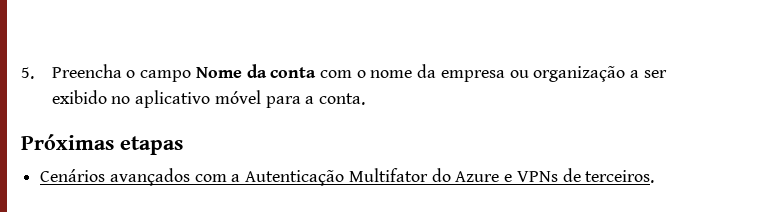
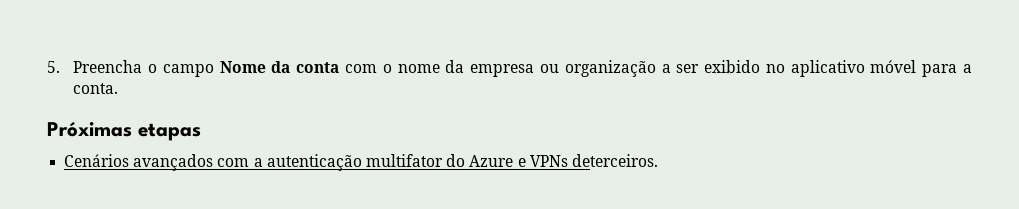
[245,168,428,186] Autenticação Multifator -> [266,154,443,171] autenticação multifator
[562,168,655,183] de terceiros. -> [571,154,658,167] deterceiros.

